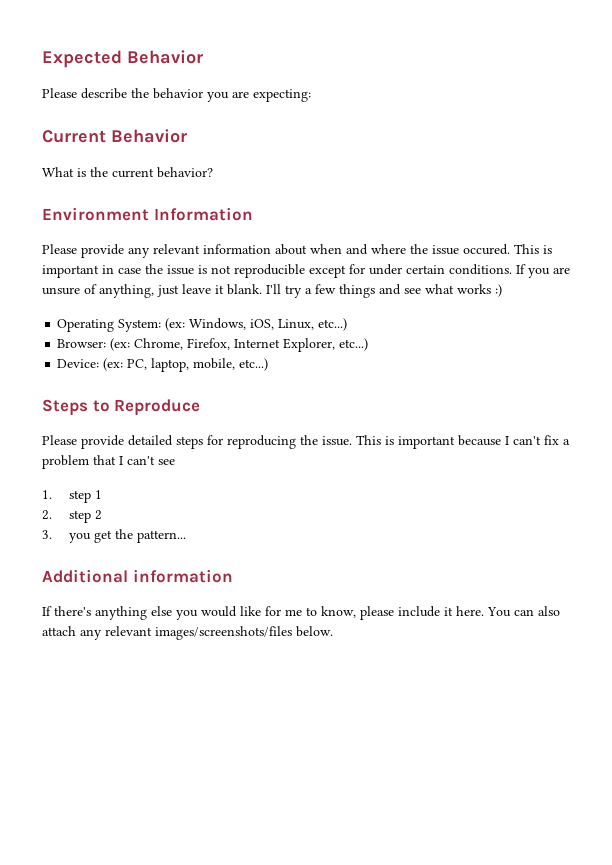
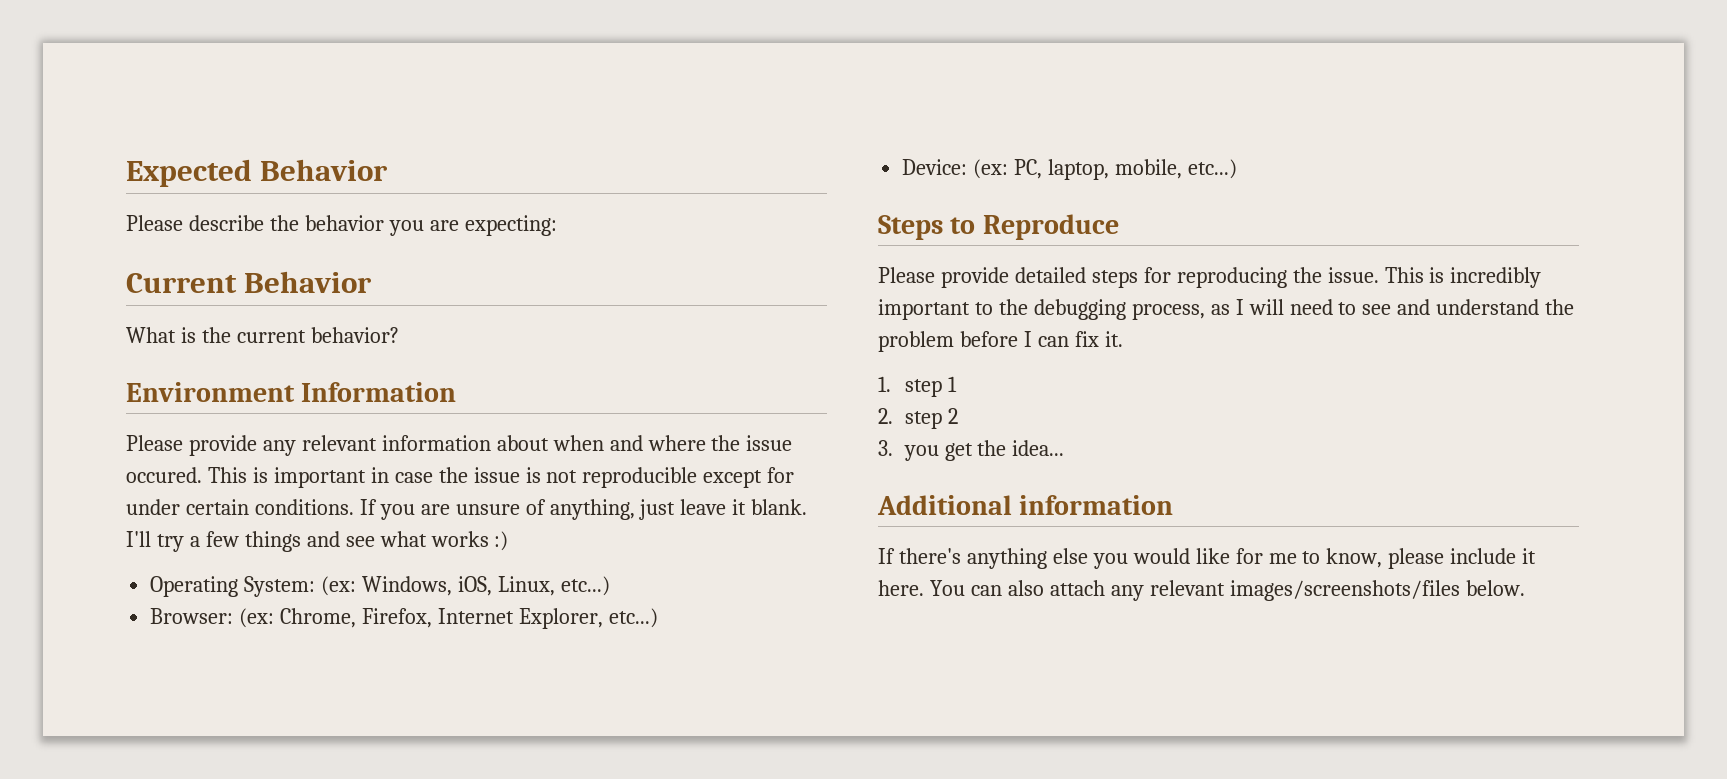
[398,435,570,449] [42,455,175,469] important because I can't fix a problem that I can't see -> [1450,267,1542,288] [878,299,1575,320] [878,331,1123,352] incredibly important to the debugging process, as I will need to see and understand the problem before I can fix it.
[136,530,186,543] pattern... -> [1012,440,1065,456] idea...

